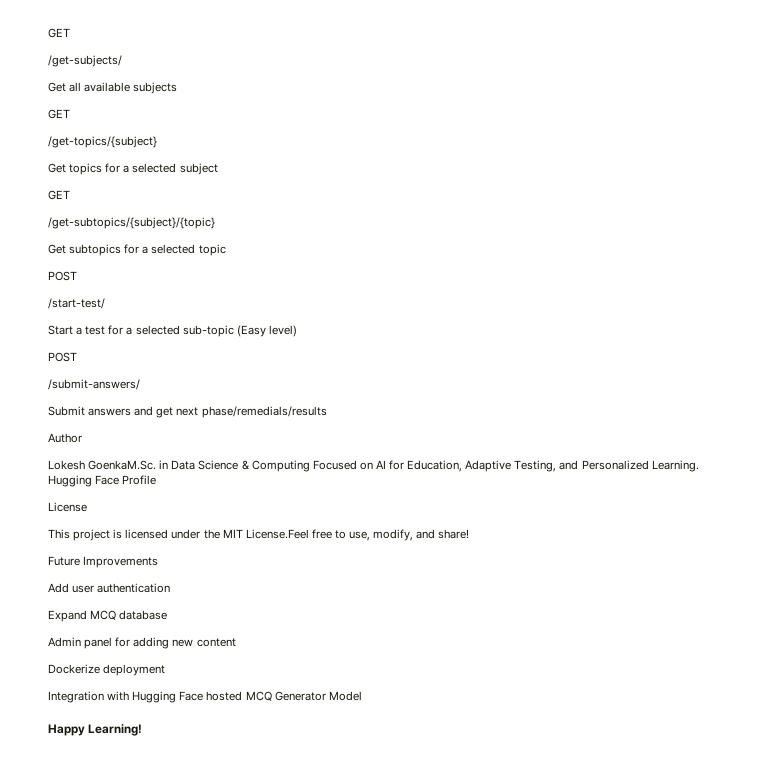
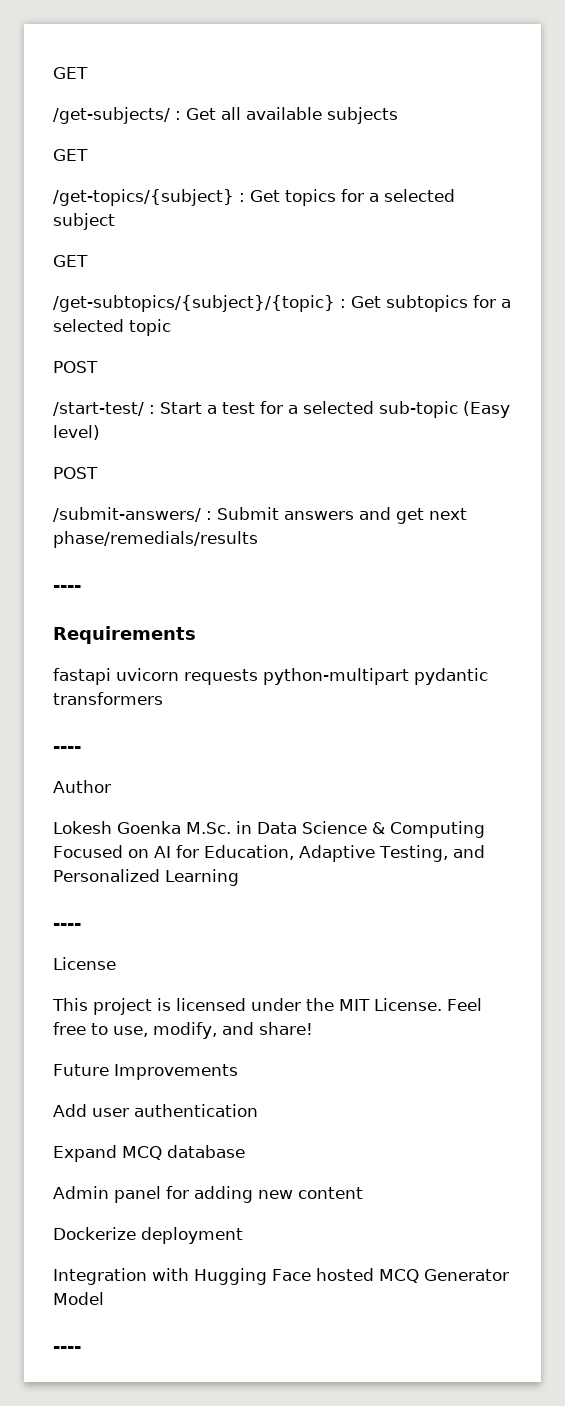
(122, 61) // -> [175,111,181,120] :
(157, 142) // -> [239,193,245,202] :
(215, 223) // -> [340,299,346,308] :
(105, 303) // -> [149,405,155,414] :
(140, 384) // -> [206,511,212,520] :
(327, 412) none -> [53,585,81,592] [53,626,196,644] [53,668,488,685] [53,692,163,705] [53,746,81,753] // ---- // Requirements // fastapi uvicorn requests python-multipart pydantic transformers // ----
[88,460,157,470] GoenkaM.Sc. -> [117,821,231,834] Goenka M.Sc.
[651,460,699,472] [48,475,157,487] Learning. Hugging Face Profile -> [165,869,239,886] [53,923,81,930] Learning // ----
[245,529,309,539] License.Feel -> [374,998,482,1011] License. Feel
[48,724,143,736] Happy Learning! -> [53,1346,81,1353] ----

